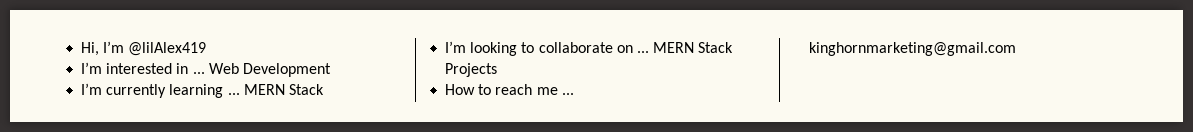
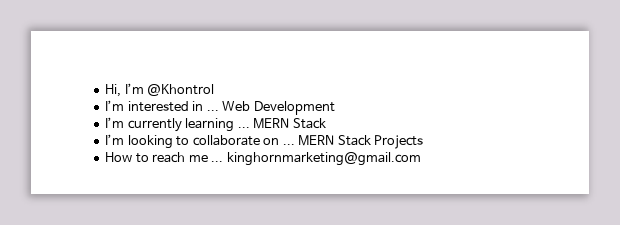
[128,42,207,56] @lilAlex419 -> [147,84,215,96] @Khontrol

